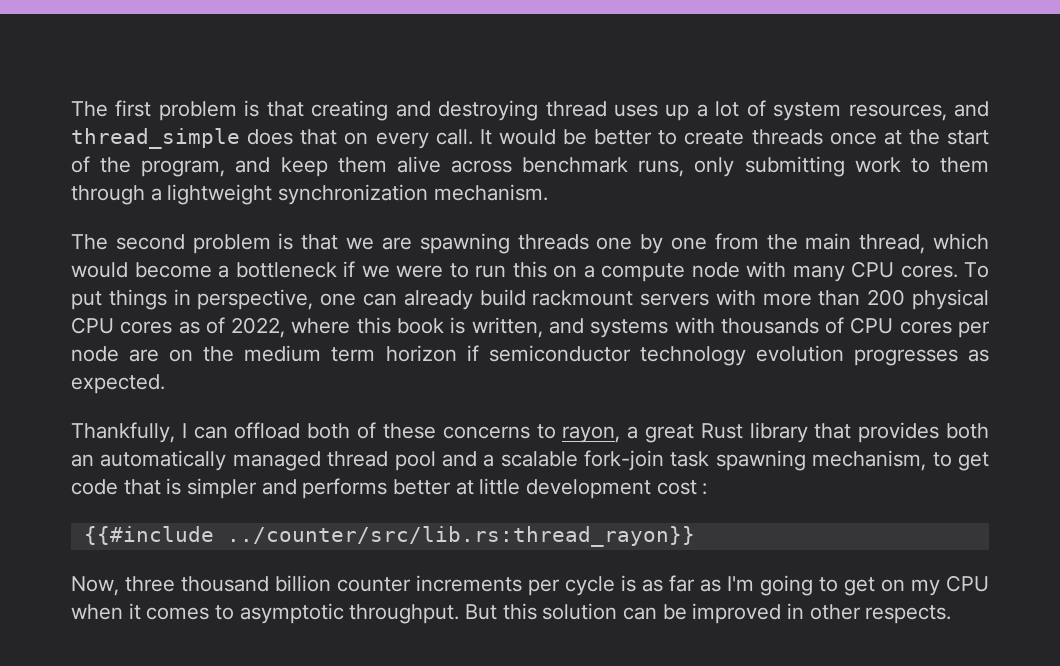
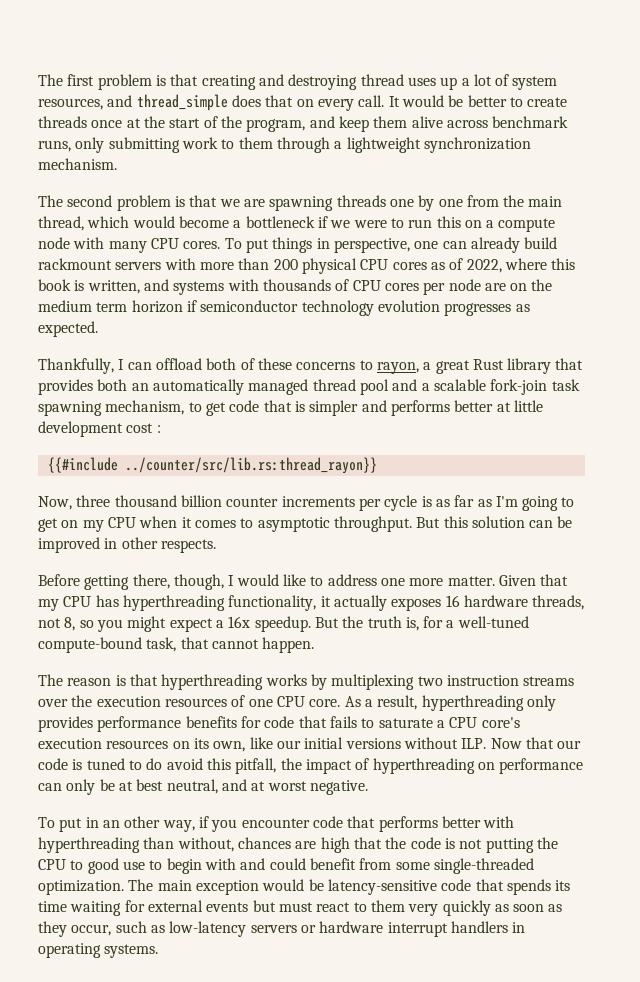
(952, 614) none -> [38,574,569,590] [38,595,585,611] [38,616,529,632] [38,637,315,653] [38,674,575,690] [38,695,556,711] [38,716,520,732] [38,737,582,752] [38,758,584,774] [38,779,368,795] [38,816,515,832] [38,837,558,853] [38,858,534,874] [38,879,571,895] [38,900,563,916] [38,921,526,937] [38,943,159,958] // Before getting there, though, I would like to address one more matter. Given that my CPU has hyperthreading functionality, it actually exposes 16 hardware threads, not 8, so you might expect a 16x speedup. But the truth is, for a well-tuned compute-bound task, that cannot happen. // The reason is that hyperthreading works by multiplexing two instruction streams over the execution resources of one CPU core. As a result, hyperthreading only provides performance benefits for code that fails to saturate a CPU core's execution resources on its own, like our initial versions without ILP. Now that our code is tuned to do avoid this pitfall, the impact of hyperthreading on performance can only be at best neutral, and at worst negative. // To put in an other way, if you encounter code that performs better with hyperthreading than without, chances are high that the code is not putting the CPU to good use to begin with and could benefit from some single-threaded optimization. The main exception would be latency-sensitive code that spends its time waiting for external events but must react to them very quickly as soon as they occur, such as low-latency servers or hardware interrupt handlers in operating systems.

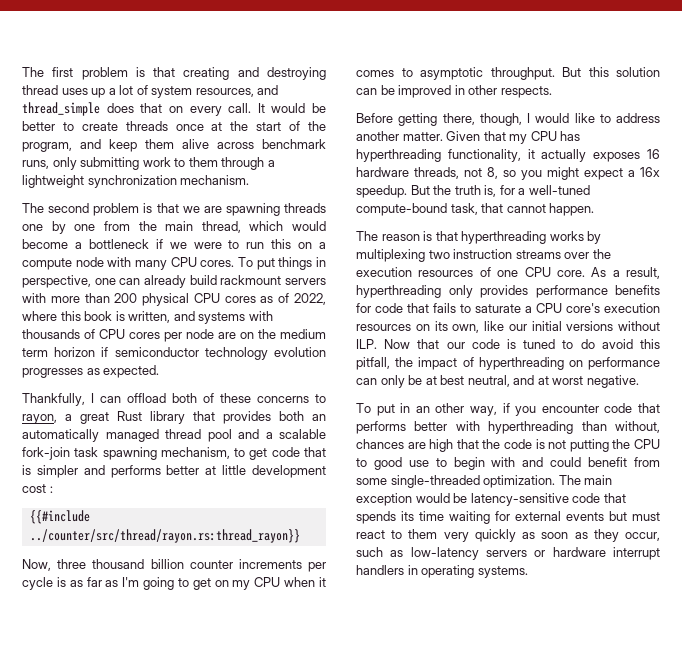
[124,457,377,474] ../counter/src/lib.rs:thread_rayon}} -> [29,529,300,543] ../counter/src/thread/rayon.rs:thread_rayon}}
[380,578,444,586] one more -> [356,131,399,141] another

